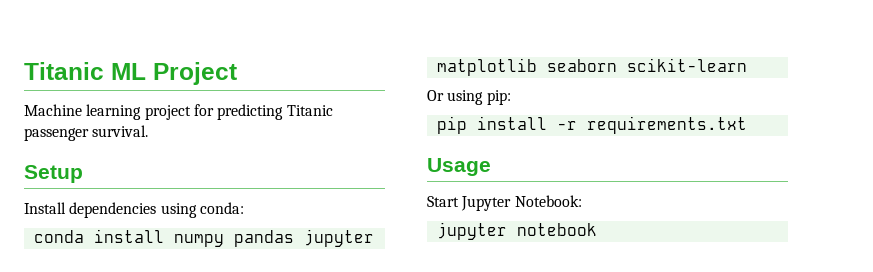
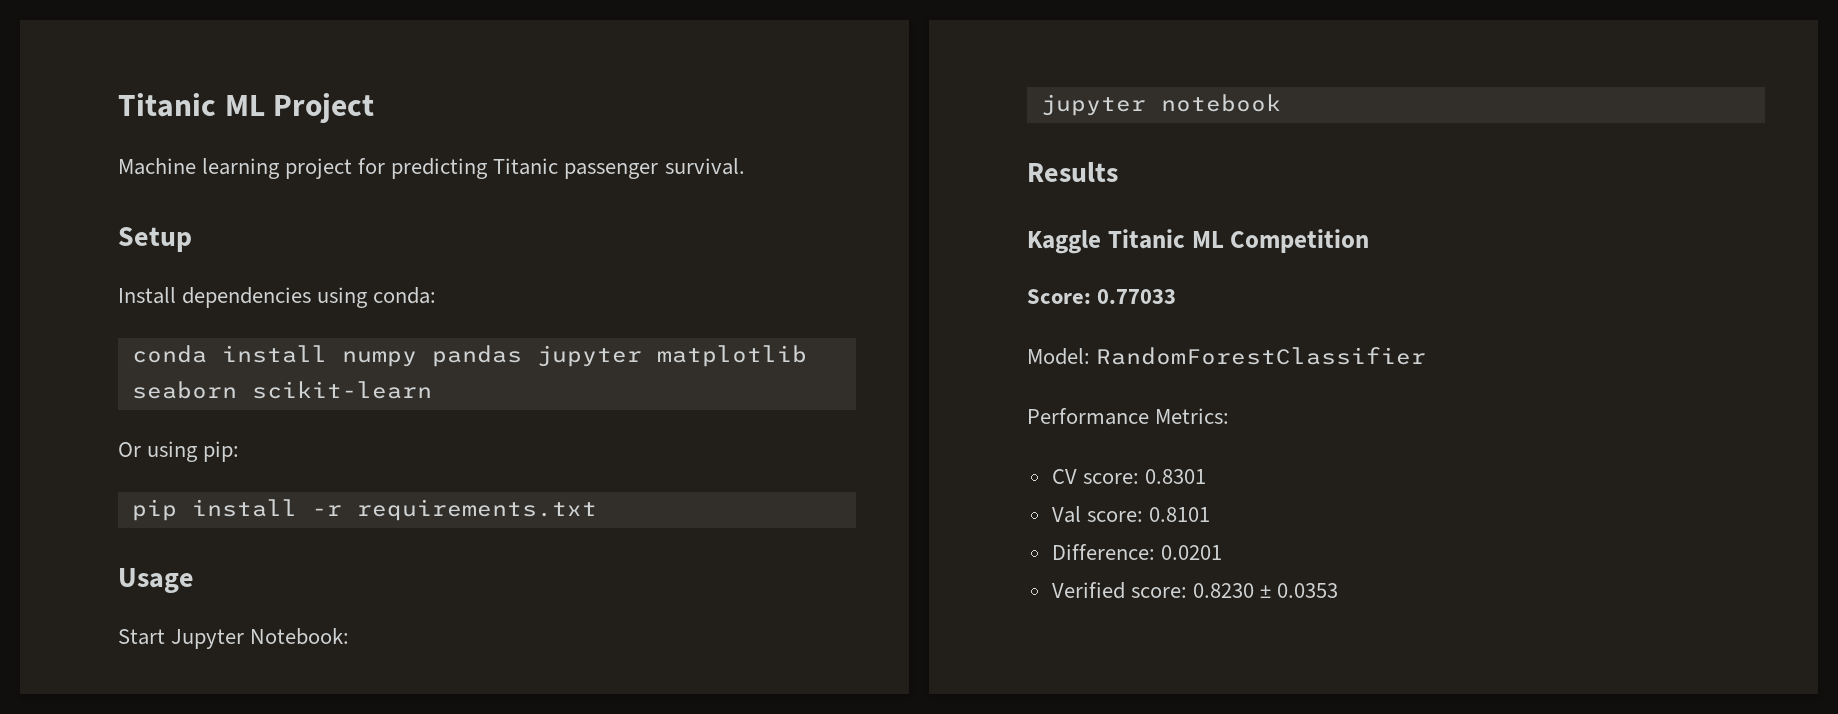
(597, 229) none -> [1027,162,1118,182] [1027,229,1370,254] [1027,289,1177,304] [1027,347,1427,365] [1027,408,1230,425] [1051,469,1206,484] [1051,506,1210,523] [1051,544,1222,560] [1051,582,1339,599] // Results // Kaggle Titanic ML Competition // Score: 0.77033 // Model: RandomForestClassifier // Performance Metrics: // CV score: 0.8301 // Val score: 0.8101 // Difference: 0.0201 // Verified score: 0.8230 ± 0.0353

